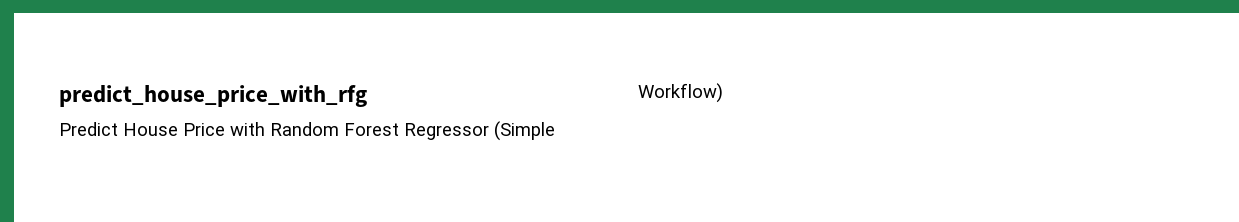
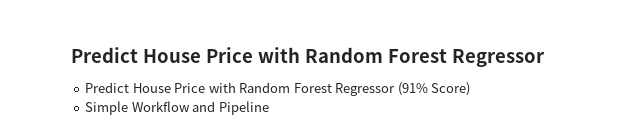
[59,85,367,107] [59,121,555,141] [638,83,723,103] predict_house_price_with_rfg // Predict House Price with Random Forest Regressor (Simple Workflow) -> [71,47,545,67] [85,82,471,96] [85,101,269,115] Predict House Price with Random Forest Regressor // Predict House Price with Random Forest Regressor (91% Score) // Simple Workflow and Pipeline

